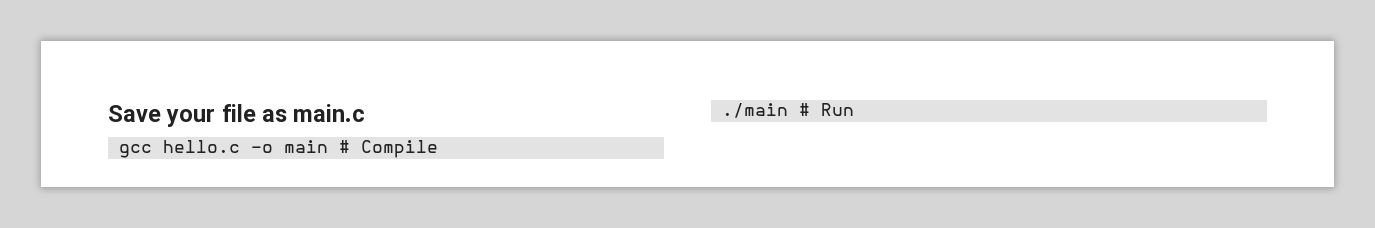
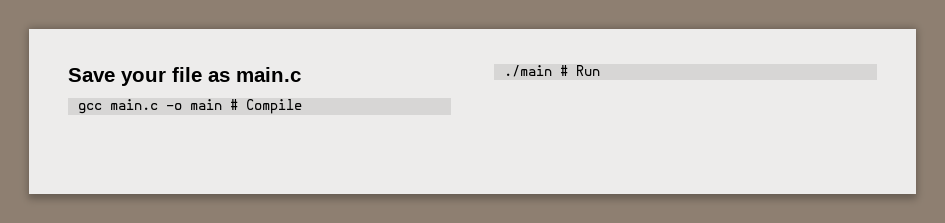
[163,140,241,153] hello.c -> [109,99,158,110] main.c

